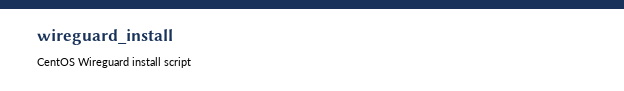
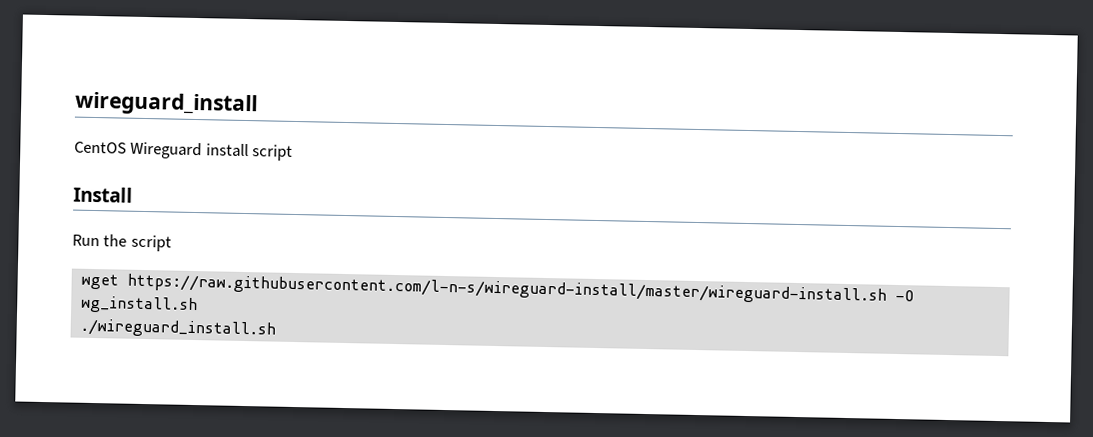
(191, 62) none -> [73,186,133,203] [72,234,172,252] [80,273,914,305] [80,295,198,315] [79,318,276,339] // Install // Run the script // wget https://raw.githubusercontent.com/l-n-s/wireguard-install/master/wireguard-install.sh -O wg_install.sh // ./wireguard_install.sh

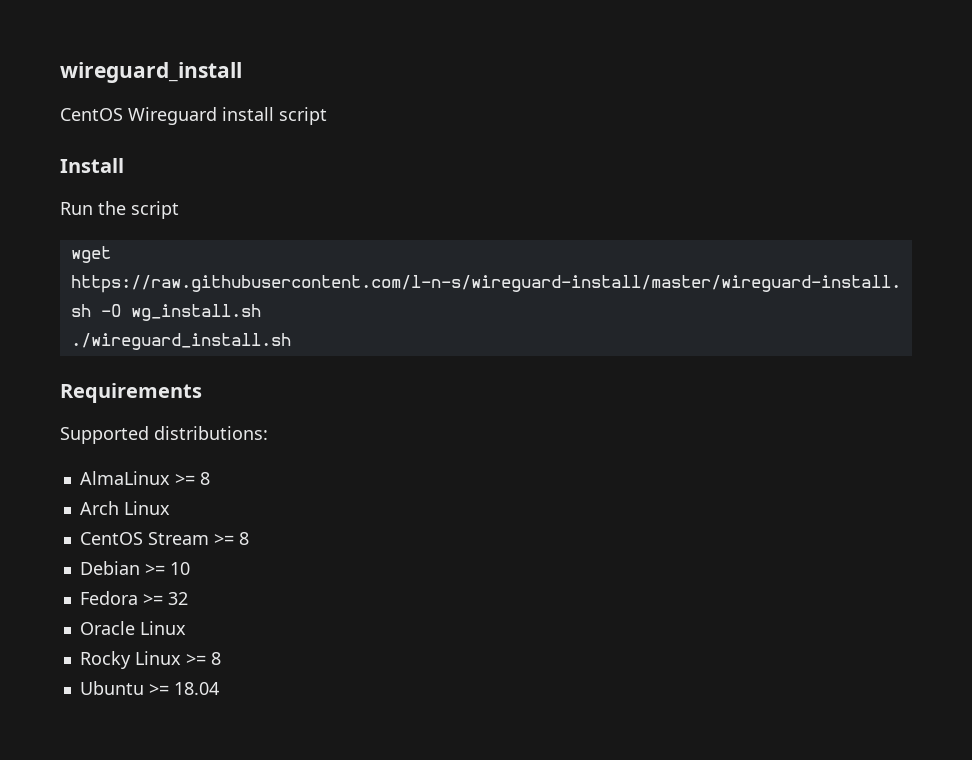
(276, 328) none -> [60,383,202,403] [60,426,268,444] [79,471,210,485] [79,501,170,515] [79,532,249,545] [79,561,190,575] [79,591,188,605] [79,621,186,635] [79,651,221,669] [79,681,219,695] // Requirements // Supported distributions: // AlmaLinux >= 8 // Arch Linux // CentOS Stream >= 8 // Debian >= 10 // Fedora >= 32 // Oracle Linux // Rocky Linux >= 8 // Ubuntu >= 18.04

